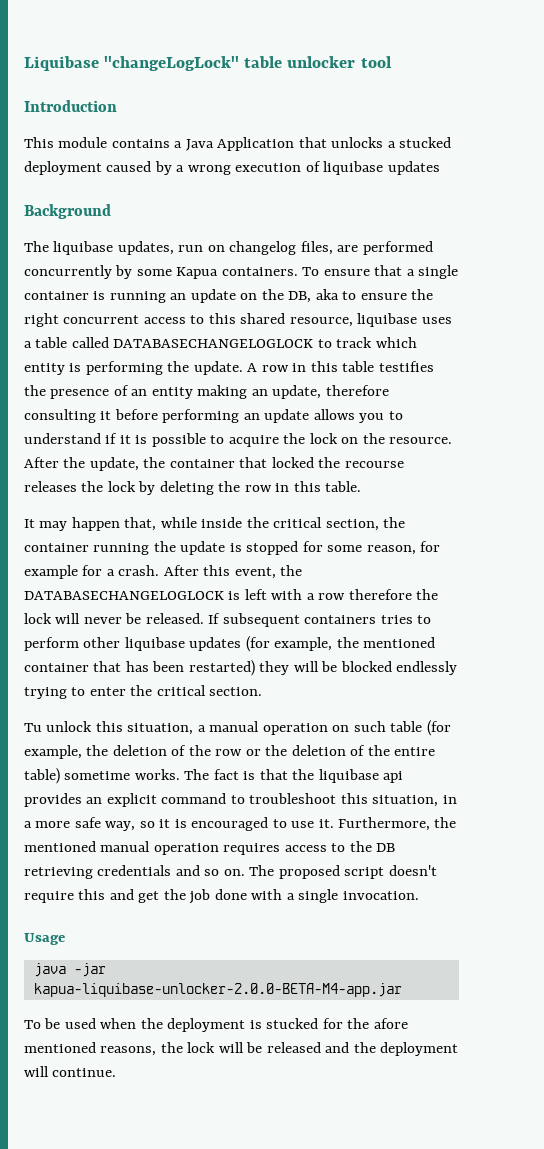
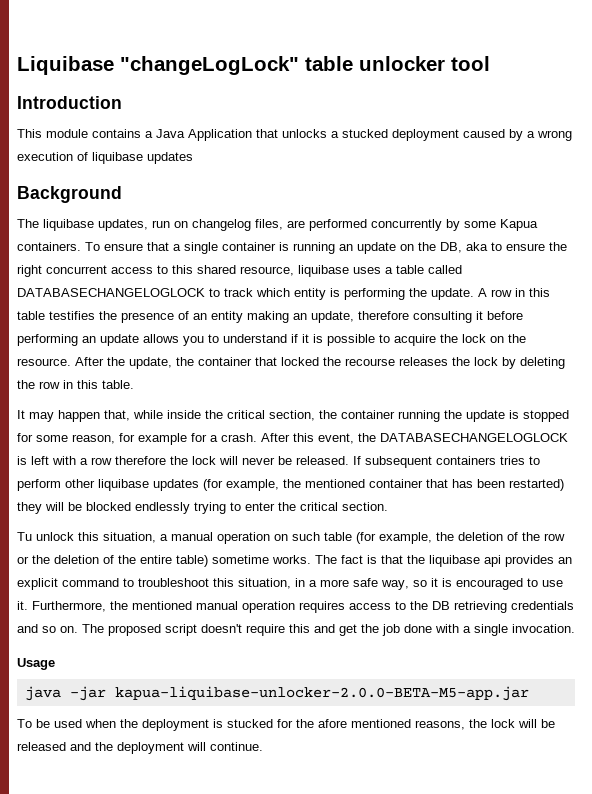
[33,983,402,997] kapua-liquibase-unlocker-2.0.0-BETA-M4-app.jar -> [114,686,529,701] kapua-liquibase-unlocker-2.0.0-BETA-M5-app.jar

